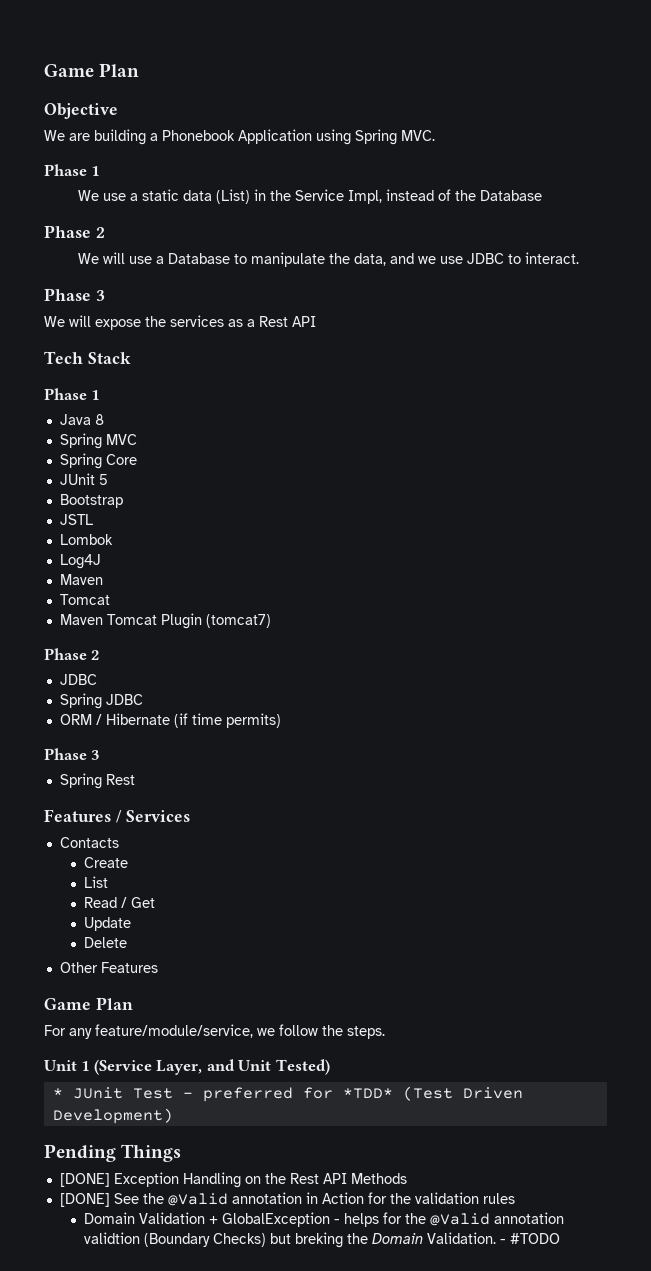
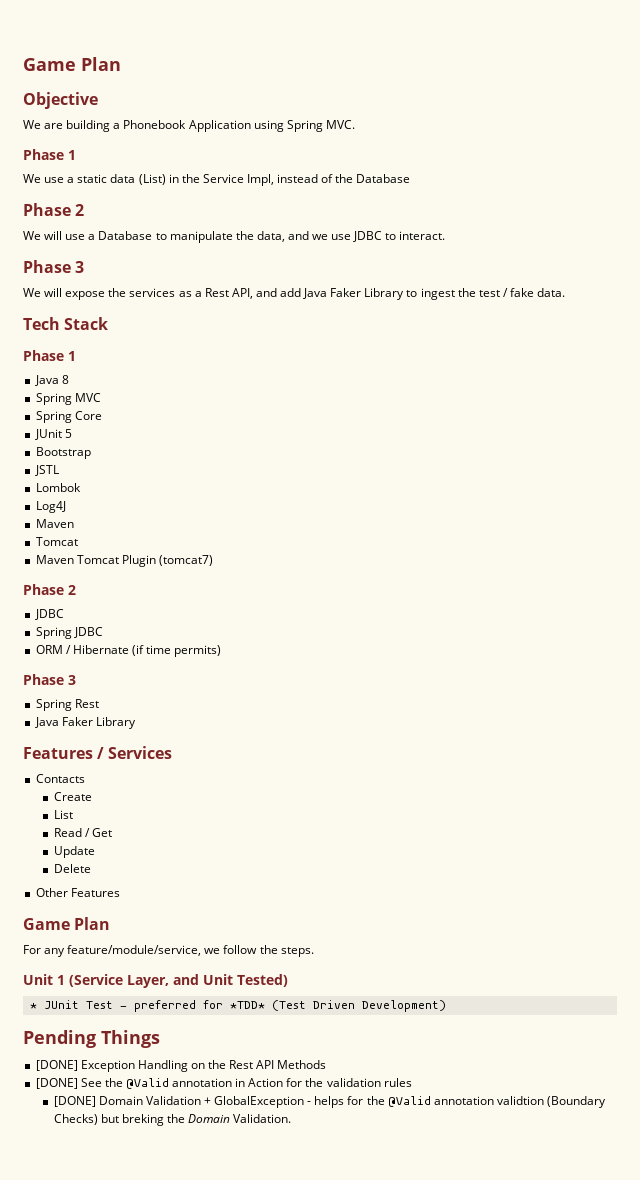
[292,316,316,327] API -> [231,288,566,300] API, and add Java Faker Library to ingest the test / fake data.
(135, 779) none -> [34,717,136,729] // Java Faker Library
(515, 1198) none -> [53,1096,96,1107] [DONE]
[500,1233,561,1244] - #TODO -> (292, 1118) none

